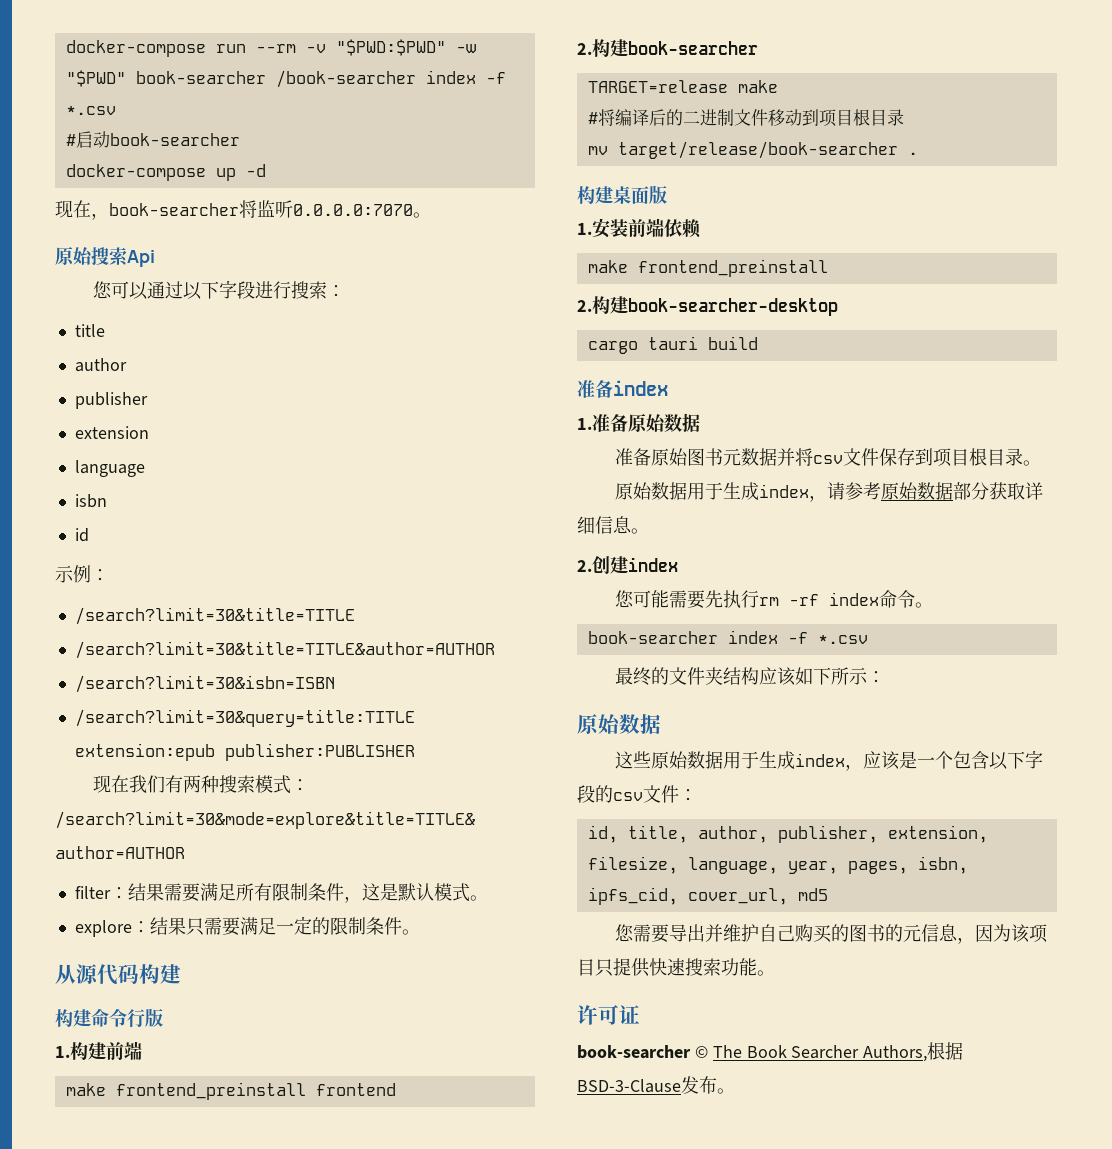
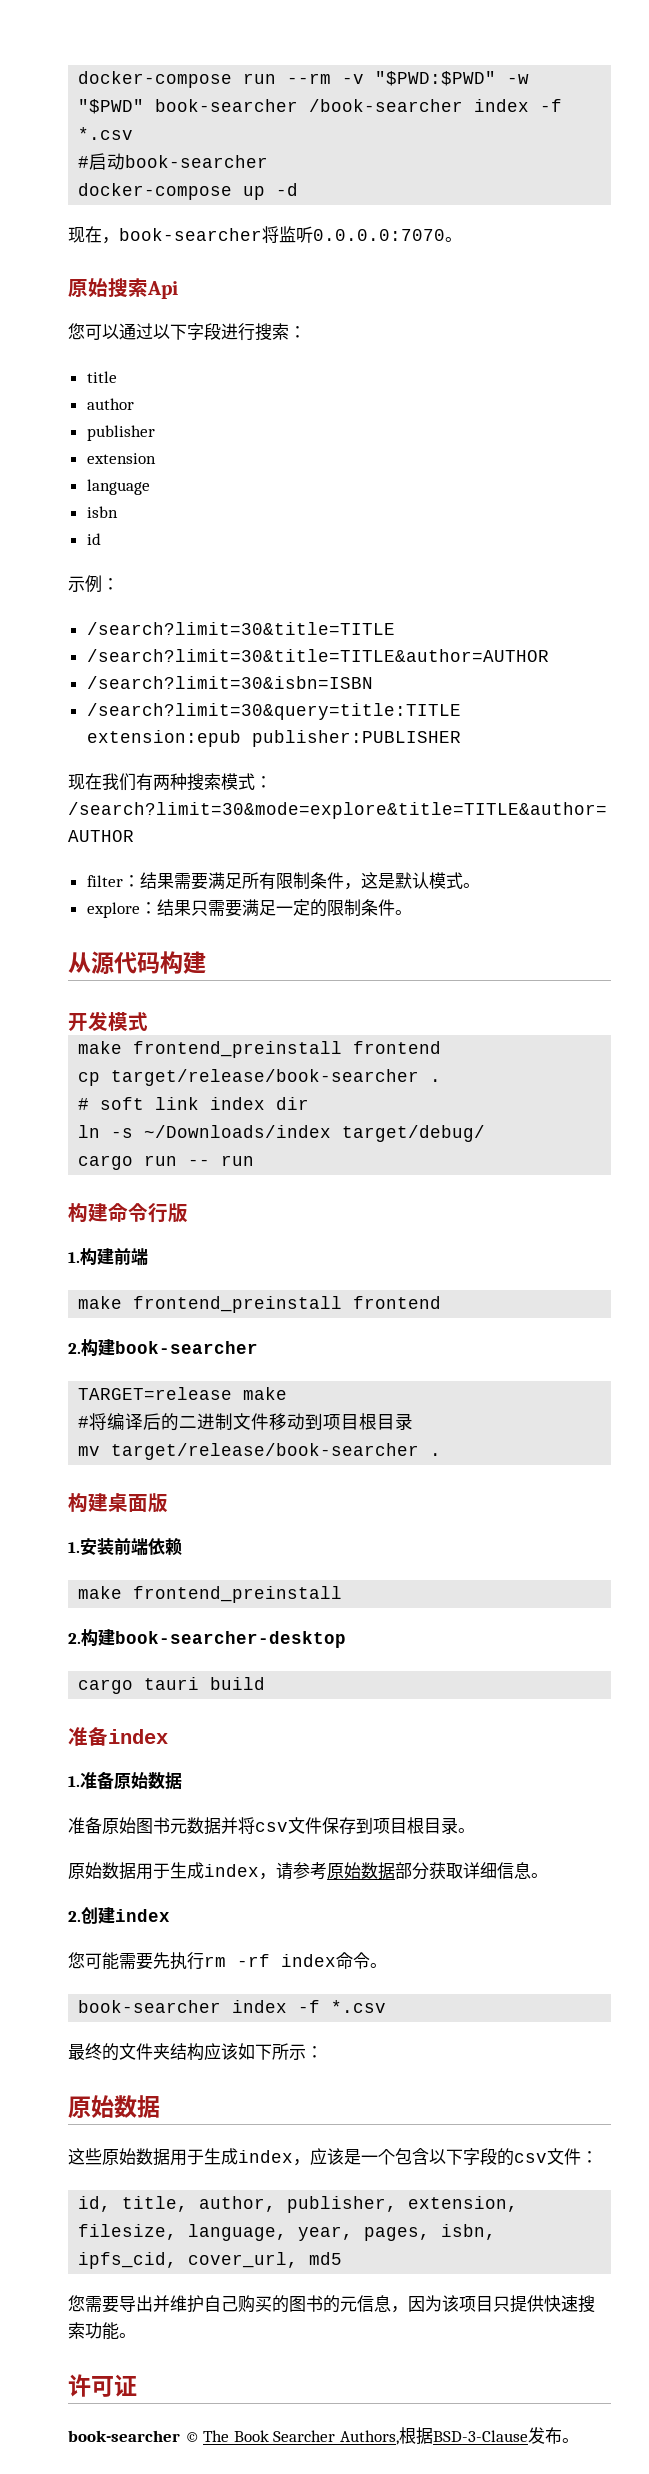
(181, 974) none -> [68,1011,148,1031] [78,1041,442,1058] [78,1069,442,1086] [78,1097,310,1110] [78,1125,486,1142] [78,1155,255,1170] // 开发模式 // make frontend_preinstall frontend // cp target/release/book-searcher . // # soft link index dir // ln -s ~/Downloads/index target/debug/ // cargo run -- run

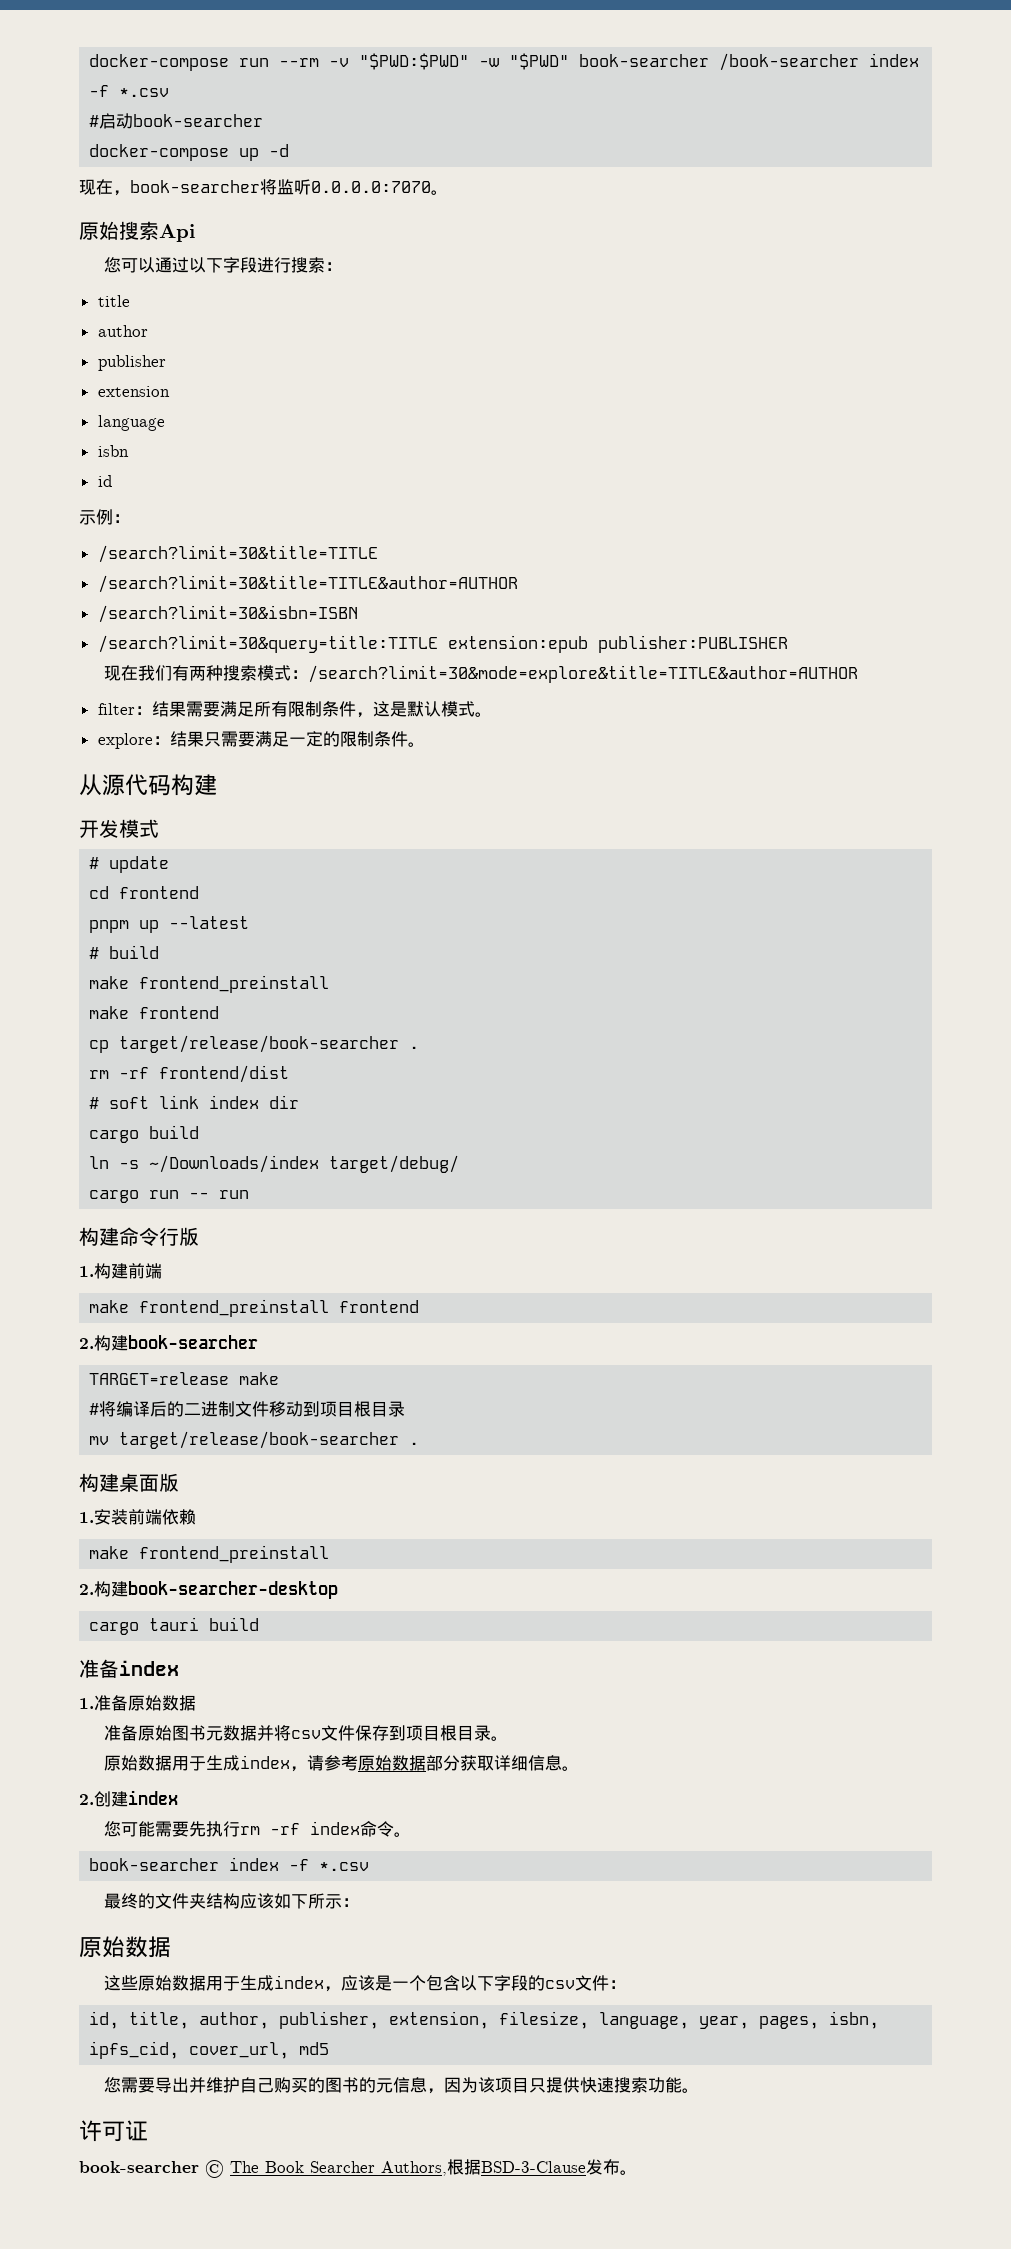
[78,1041,343,1058] // make frontend_preinstall -> [89,856,170,873] [89,886,200,899] [89,916,250,933] [89,945,160,959] [89,975,330,993] [89,1006,130,1019] // # update // cd frontend // pnpm up --latest // # build // make frontend_preinstall // make
(442, 1080) none -> [89,1065,290,1083] // rm -rf frontend/dist
(310, 1103) none -> [89,1125,200,1143] // cargo build

